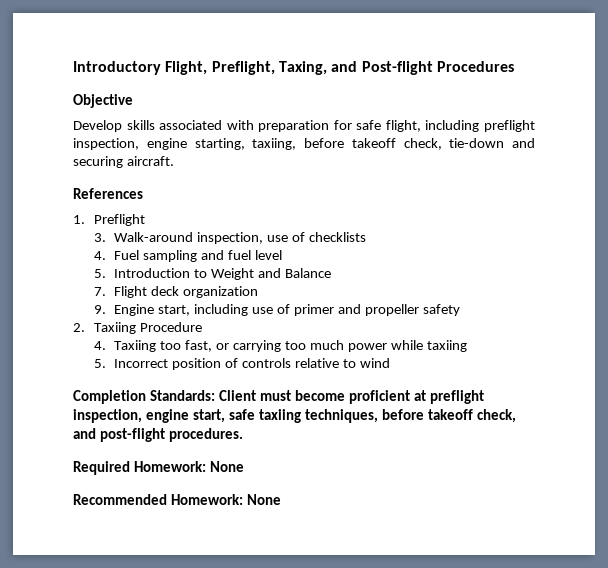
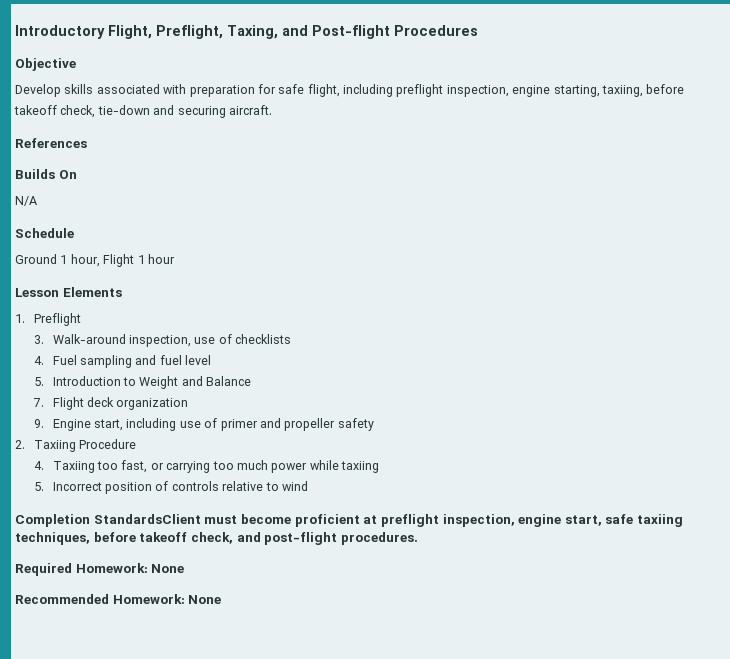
(143, 193) none -> [15,169,77,179] [15,196,37,206] [15,228,74,238] [15,254,175,267] [15,287,122,297] // Builds On // N/A // Schedule // Ground 1 hour, Flight 1 hour // Lesson Elements
[150,390,257,401] Standards: Client -> [93,514,201,524] StandardsClient

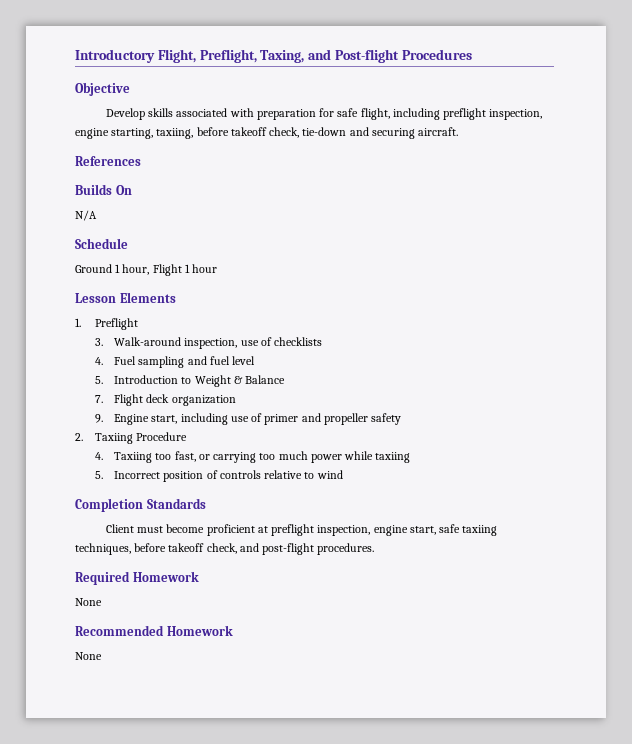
[181,376,203,386] and -> [233,376,243,384] &
[93,514,201,524] StandardsClient -> [146,498,206,509] [105,524,134,533] Standards // Client
[75,563,148,573] Homework: -> [132,571,199,582] Homework //
[112,594,185,604] Homework: -> [166,625,233,636] Homework //

